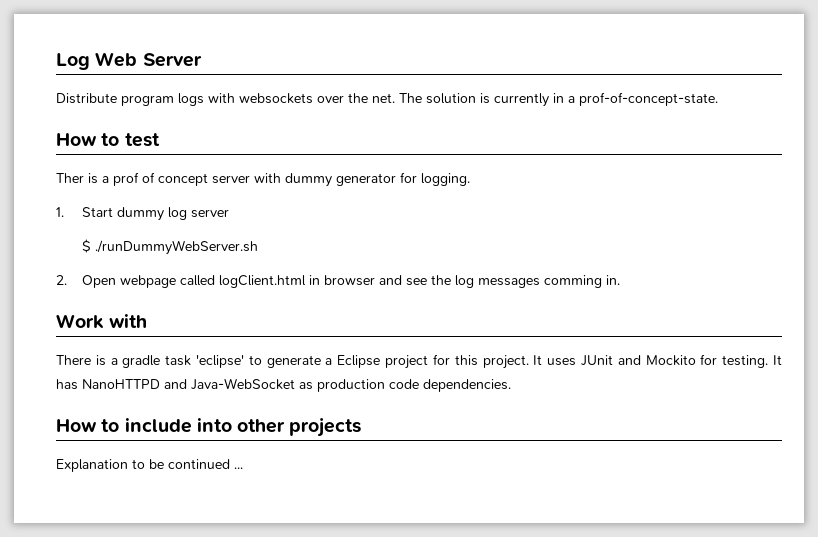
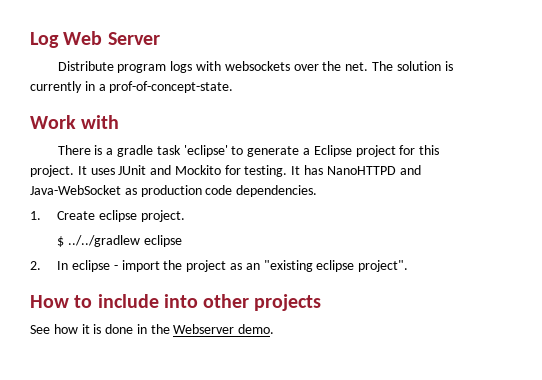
[56,133,160,147] [56,172,470,187] [56,207,230,221] [82,239,259,255] [56,275,621,288] // How to test // Ther is a prof of concept server with dummy generator for logging. // 1. Start dummy log server // $ ./runDummyWebServer.sh // 2. Open webpage called logClient.html in browser and see the log messages comming in. -> (234, 87) none
(511, 385) none -> [30,210,185,222] [57,235,182,247] [30,260,409,272] // 1. Create eclipse project. // $ ../../gradlew eclipse // 2. In eclipse - import the project as an "existing eclipse project".
[56,459,243,472] Explanation to be continued ... -> [30,324,275,334] See how it is done in the Webserver demo.

